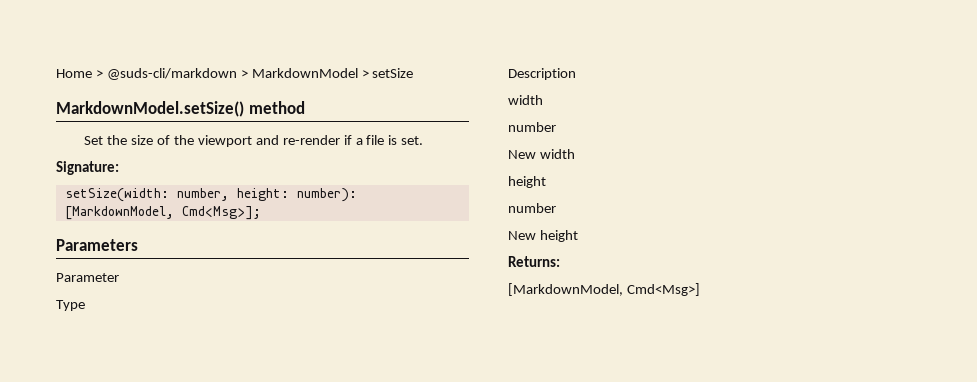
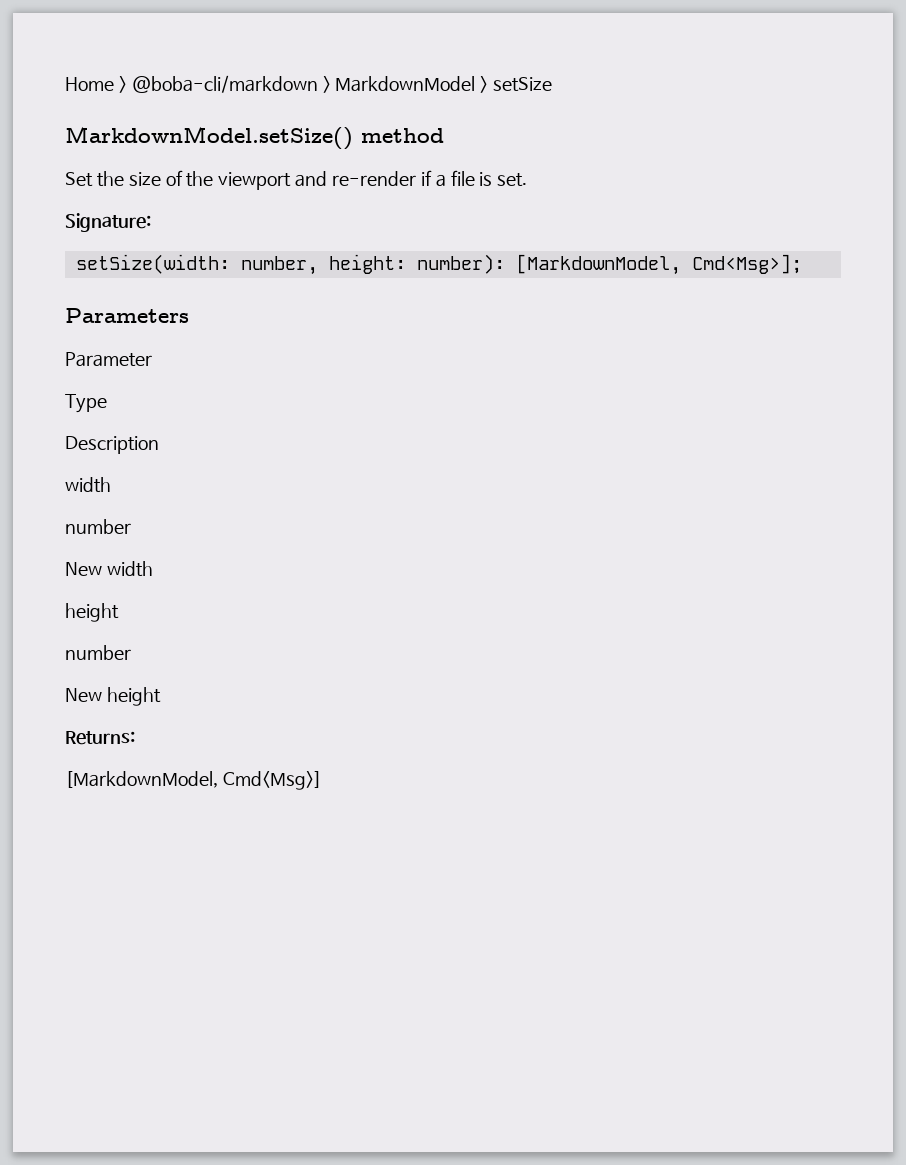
[106,68,237,80] @suds-cli/markdown -> [131,75,318,93] @boba-cli/markdown

